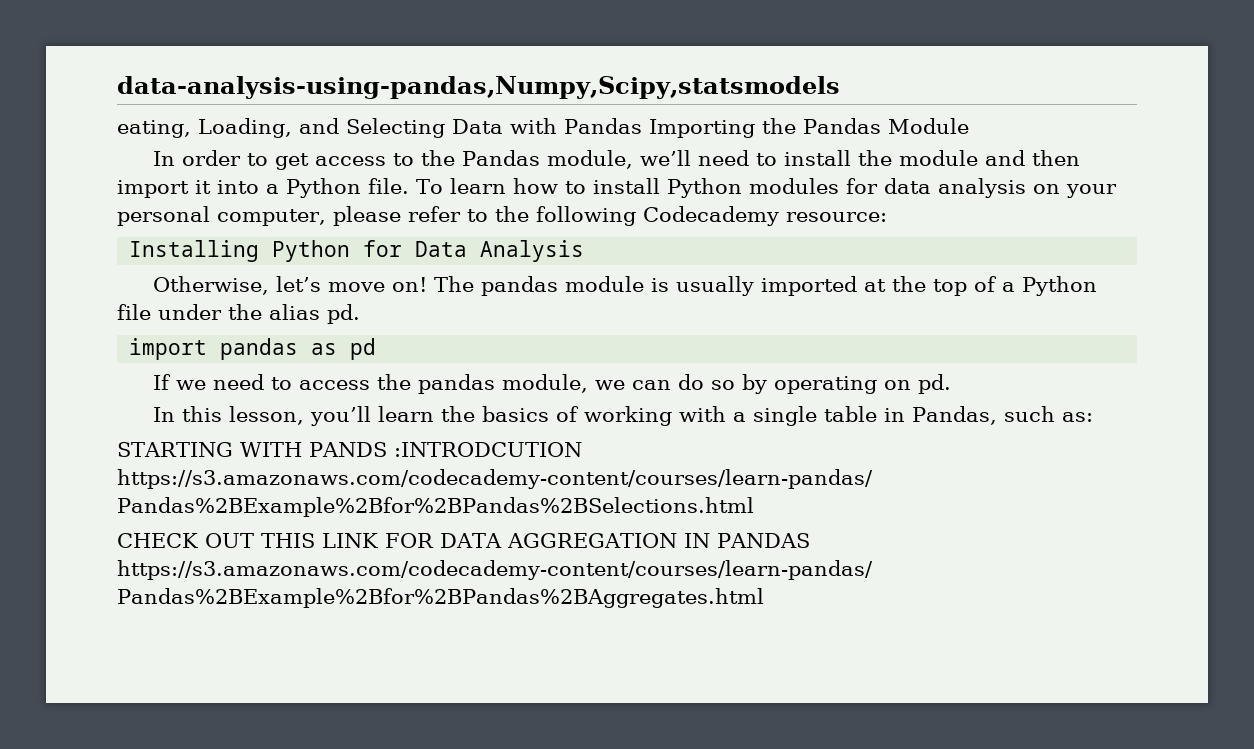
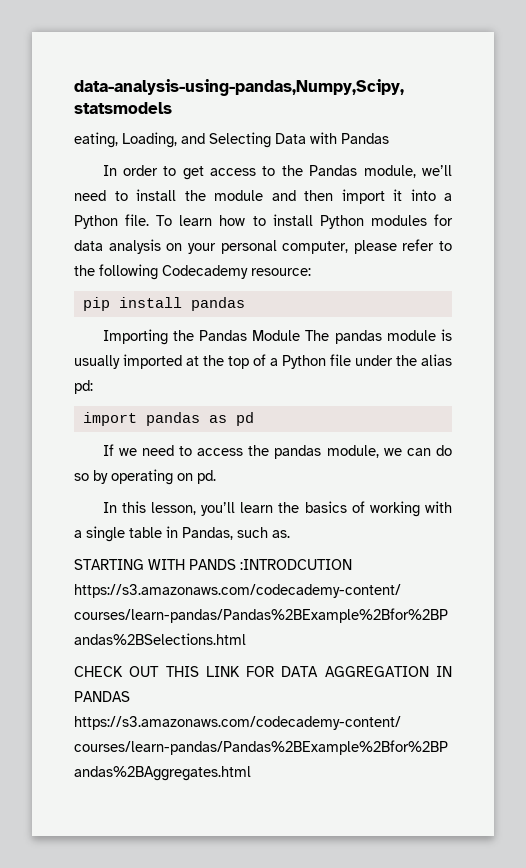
[648,118,969,138] Importing the Pandas Module -> (389, 138) none
[129,240,585,262] [153,276,428,295] Installing Python for Data Analysis // Otherwise, let’s move on! -> [82,297,245,311] [102,329,301,345] pip install pandas // Importing the Pandas Module
[327,304,360,324] pd. -> [74,380,93,394] pd:
[1062,412,1094,422] as: -> [272,530,290,538] as.

